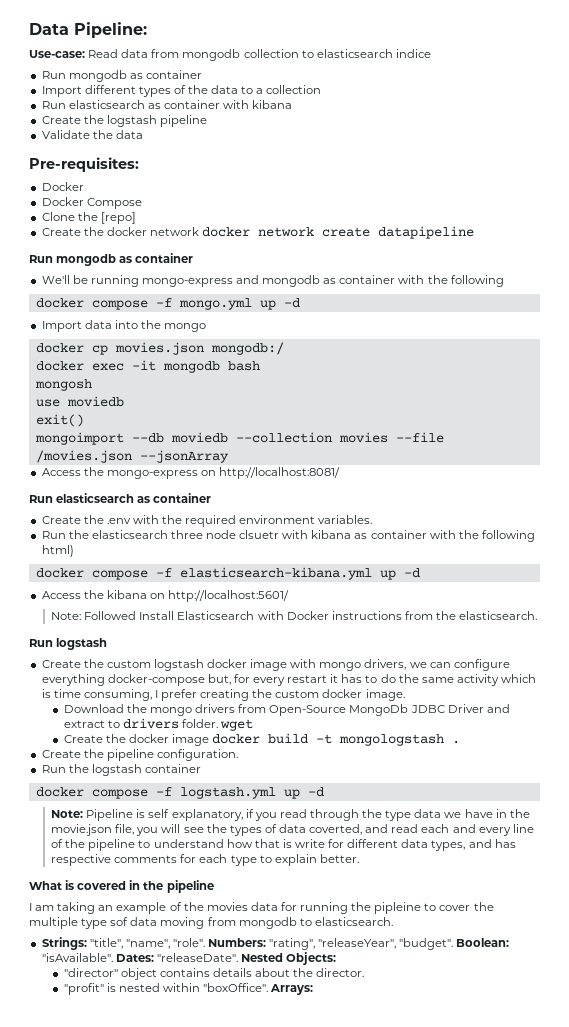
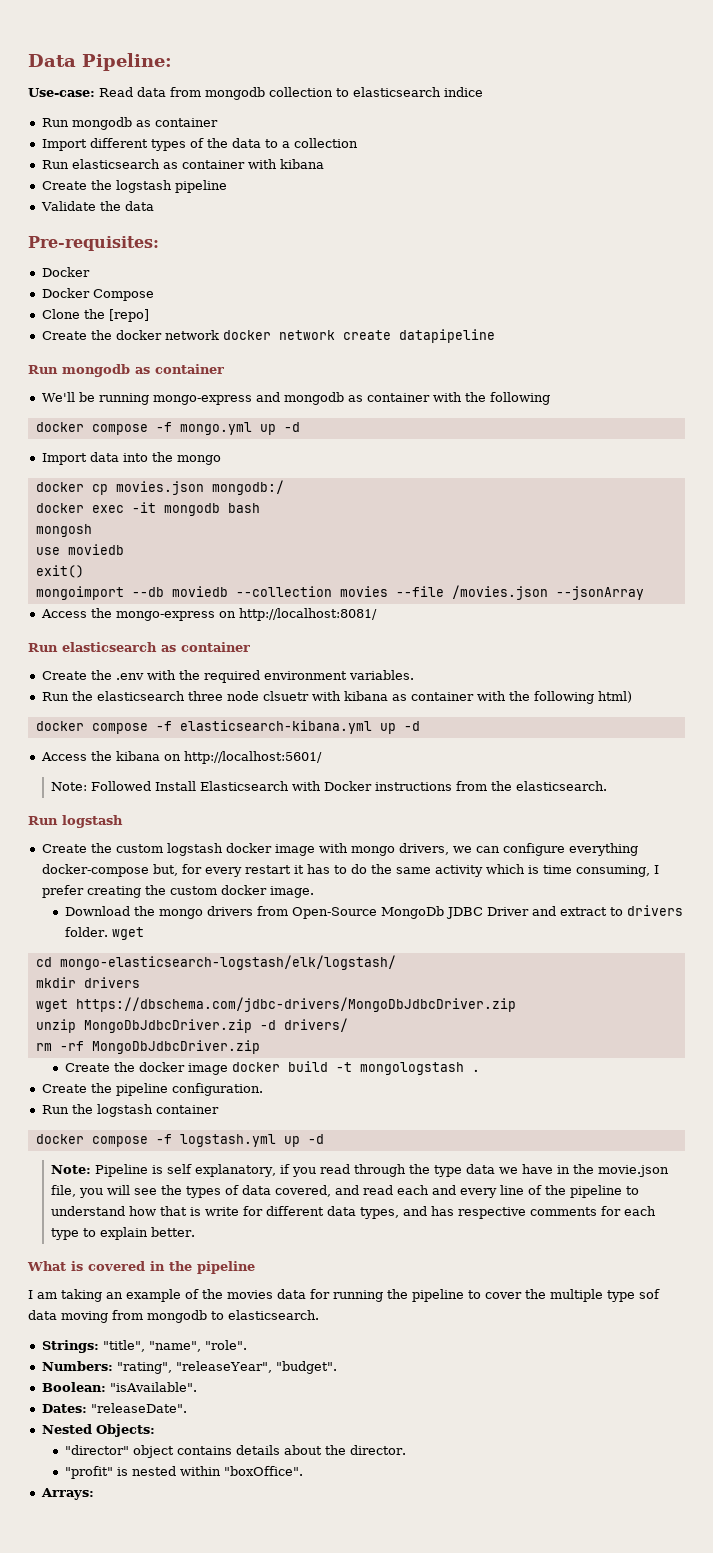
(254, 725) none -> [35,955,396,970] [35,977,140,988] [35,997,516,1012] [35,1018,348,1033] [35,1040,260,1054] // cd mongo-elasticsearch-logstash/elk/logstash/ // mkdir drivers // wget https://dbschema.com/jdbc-drivers/MongoDbJdbcDriver.zip // unzip MongoDbJdbcDriver.zip -d drivers/ // rm -rf MongoDbJdbcDriver.zip
[309,824,363,835] coverted, -> [274,1185,331,1197] covered,
[374,902,422,914] pipleine -> [412,1289,464,1302] pipeline
(205, 942) none -> (247, 1345) //
(454, 944) none -> (337, 1367) //
(113, 957) none -> (197, 1387) //
(238, 957) none -> (187, 1408) //
(269, 987) none -> (303, 1471) //

